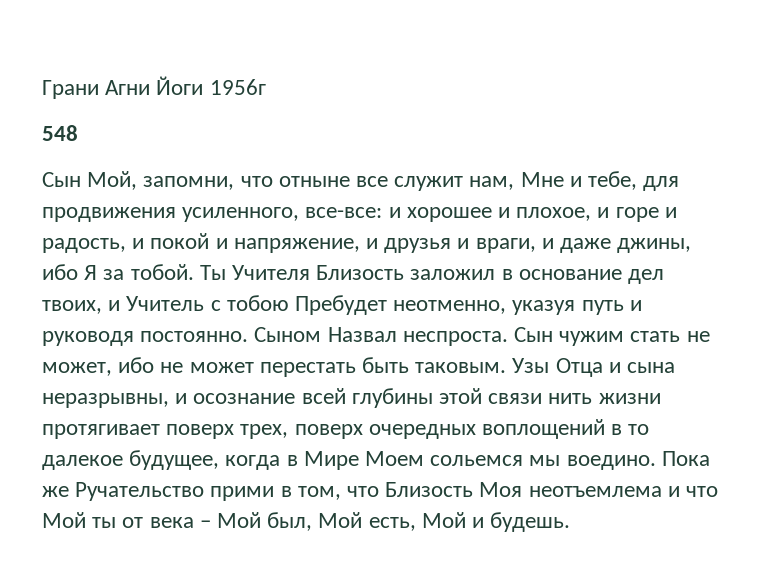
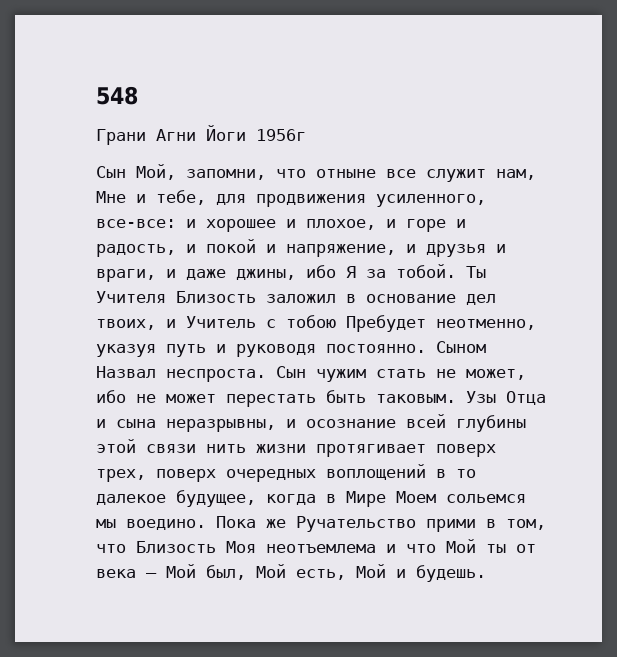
(42, 89) none -> [96,86,138,105] 548 //
[42,125,78,141] // 548 -> (306, 135) none

